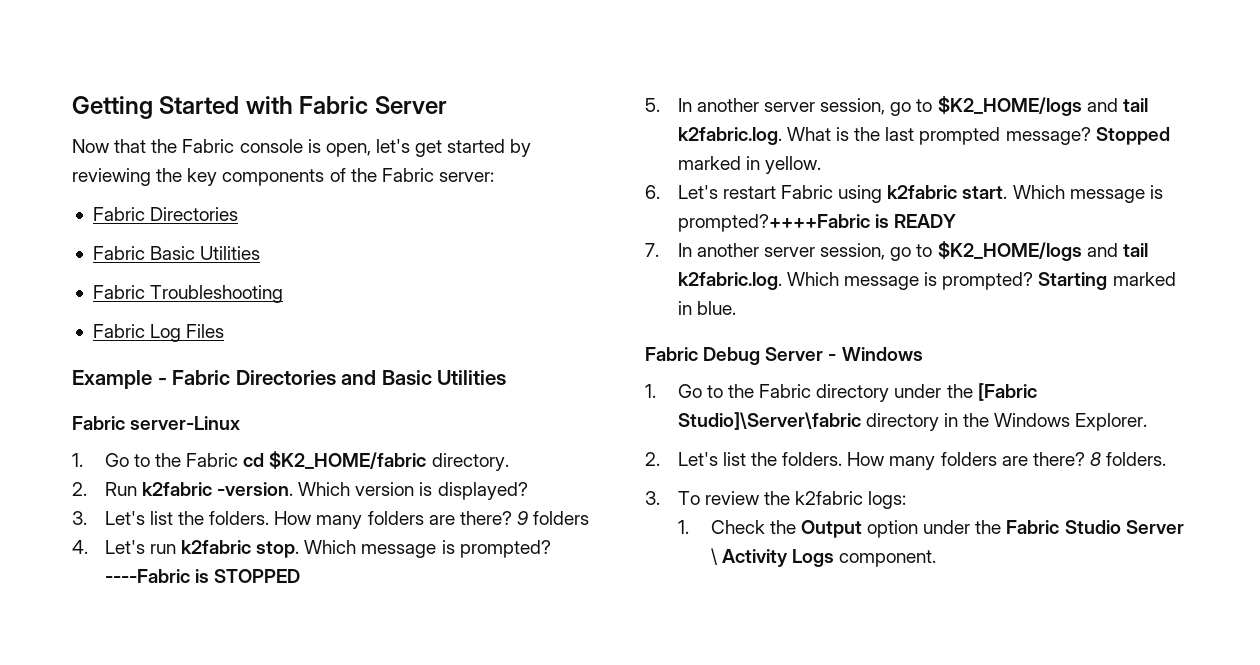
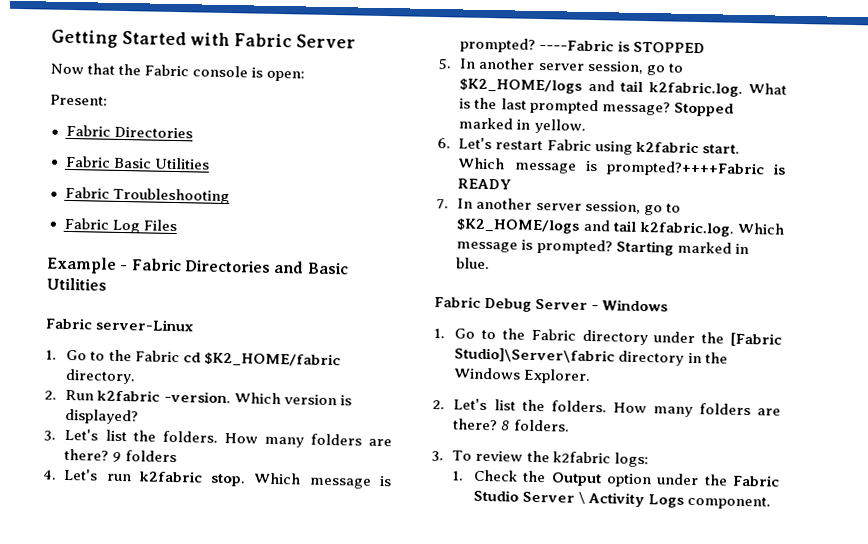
[325,139,532,157] [72,168,494,186] open, let's get started by reviewing the key components of the Fabric server: -> [266,70,306,82] [50,94,108,106] open: // Present:

